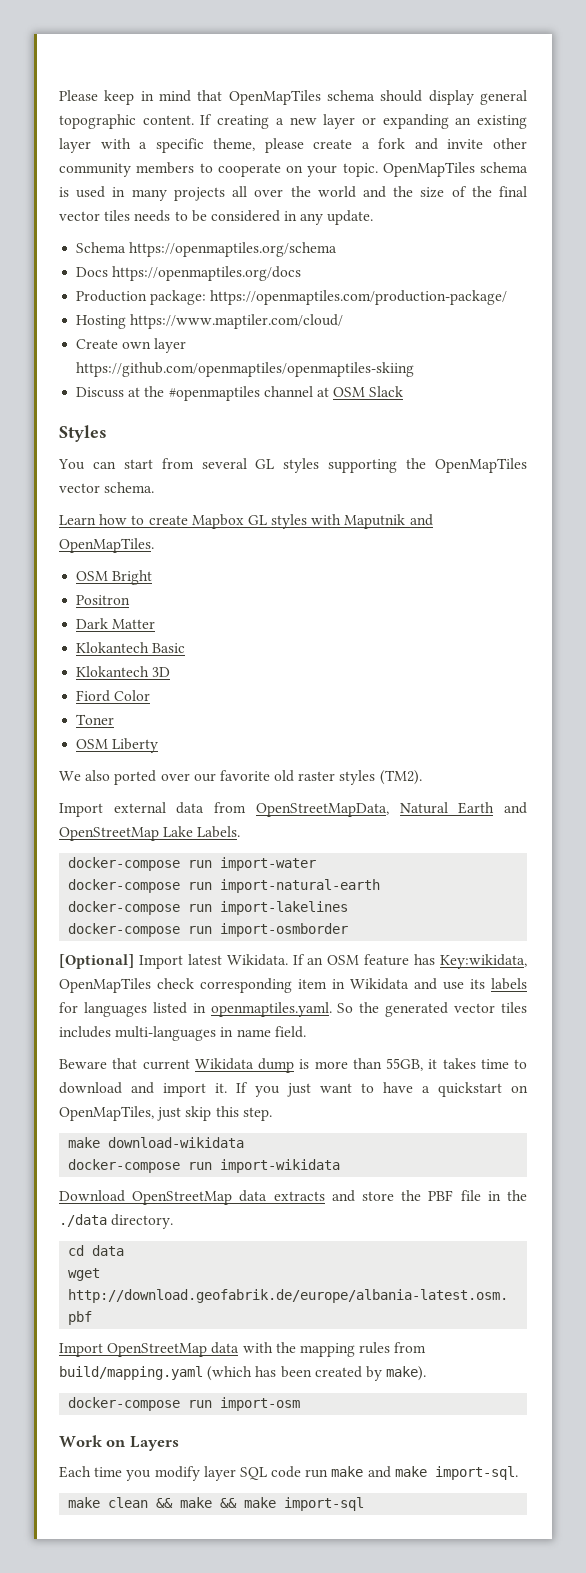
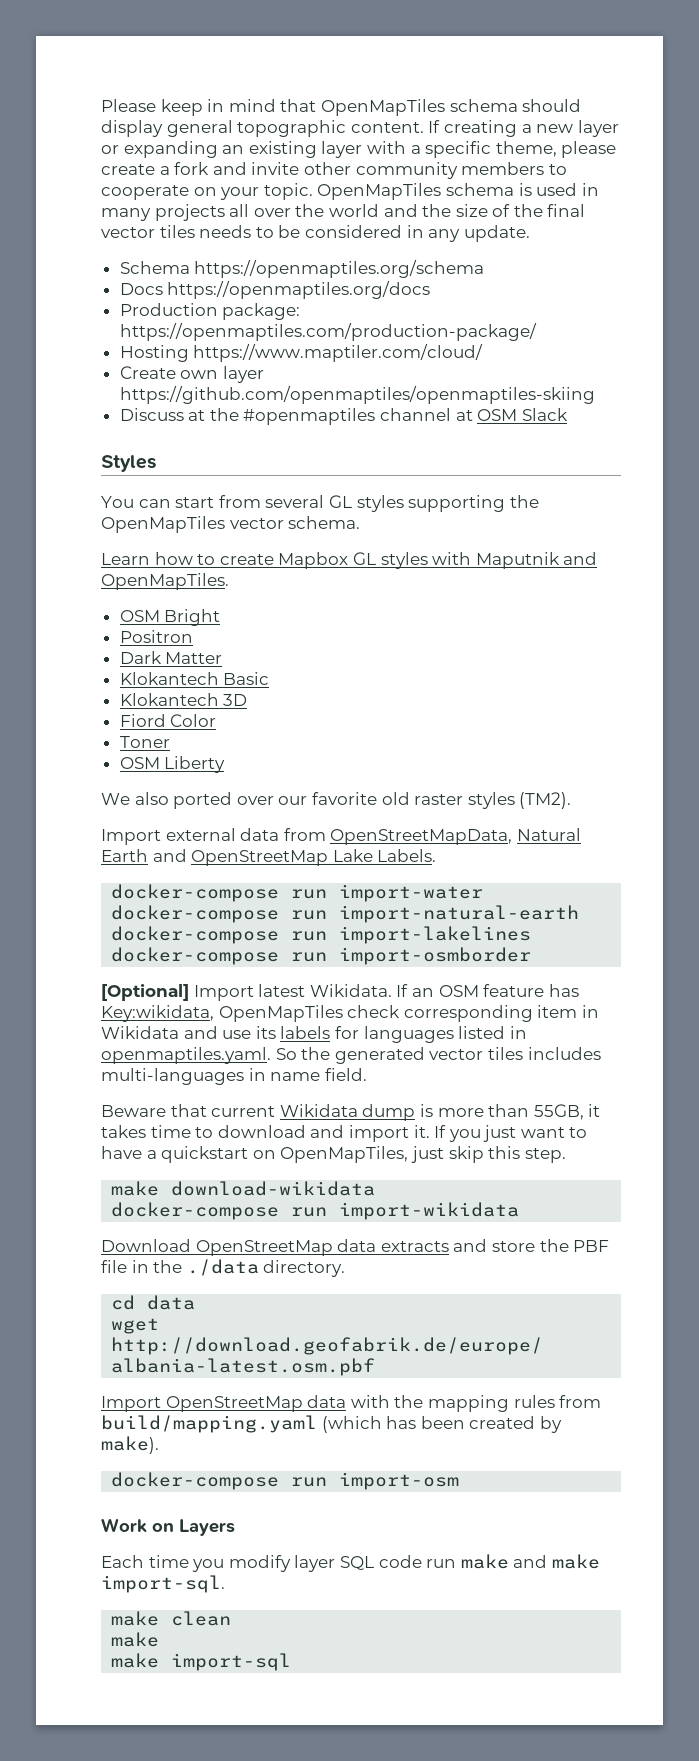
[156,1497,238,1508] && make && -> [111,1632,160,1647] // make //

